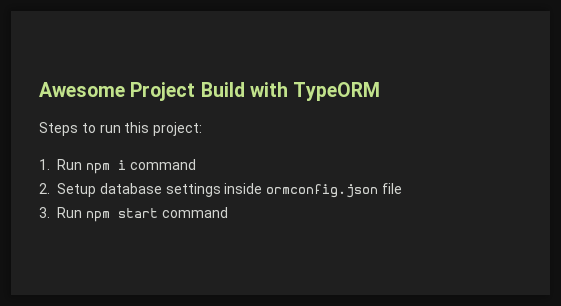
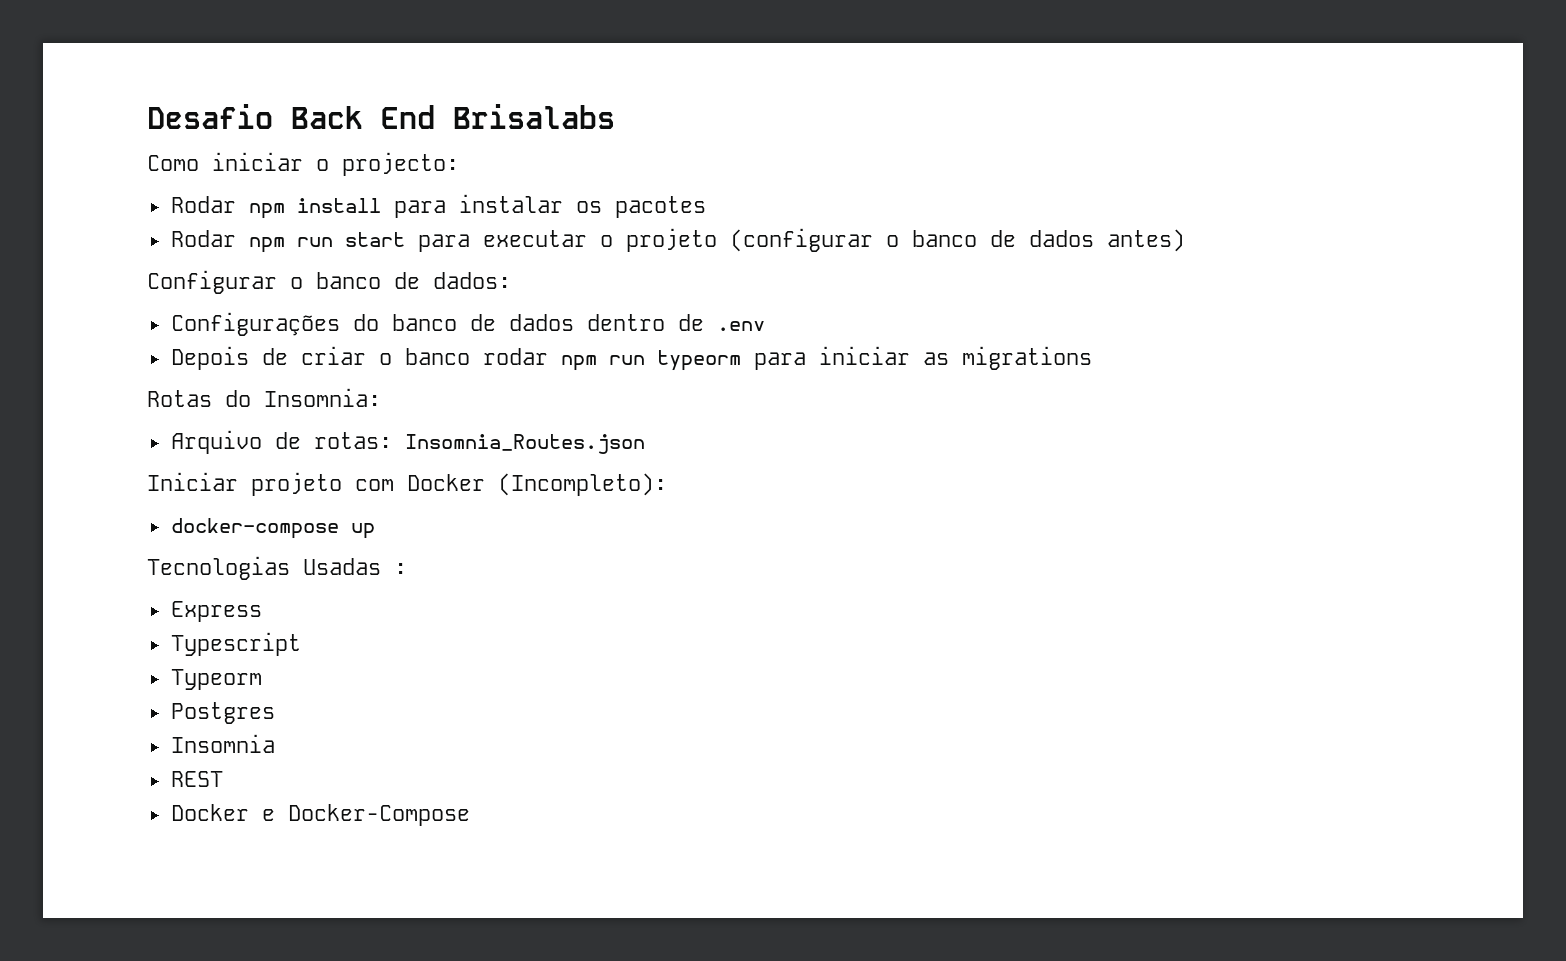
[39,82,381,101] [39,122,203,136] [39,159,196,174] [39,183,402,198] [39,207,228,222] Awesome Project Build with TypeORM // Steps to run this project: // 1. Run npm i command // 2. Setup database settings inside ormconfig.json file // 3. Run npm start command -> [147,104,615,129] [147,152,459,176] [170,194,706,219] [170,228,1185,253] [147,270,511,294] [170,312,765,336] [170,346,1092,371] [147,388,381,407] [170,430,645,454] [147,472,667,496] [170,518,375,539] [147,556,407,580] [170,601,262,622] [170,632,301,656] [170,669,262,690] [170,702,275,724] [170,734,275,753] [170,771,223,787] [170,804,470,826] Desafio Back End Brisalabs // Como iniciar o projecto: // Rodar npm install para instalar os pacotes // Rodar npm run start para executar o projeto (configurar o banco de dados antes) // Configurar o banco de dados: // Configurações do banco de dados dentro de .env // Depois de criar o banco rodar npm run typeorm para iniciar as migrations // Rotas do Insomnia: // Arquivo de rotas: Insomnia_Routes.json // Iniciar projeto com Docker (Incompleto): // docker-compose up // Tecnologias Usadas : // Express // Typescript // Typeorm // Postgres // Insomnia // REST // Docker e Docker-Compose

